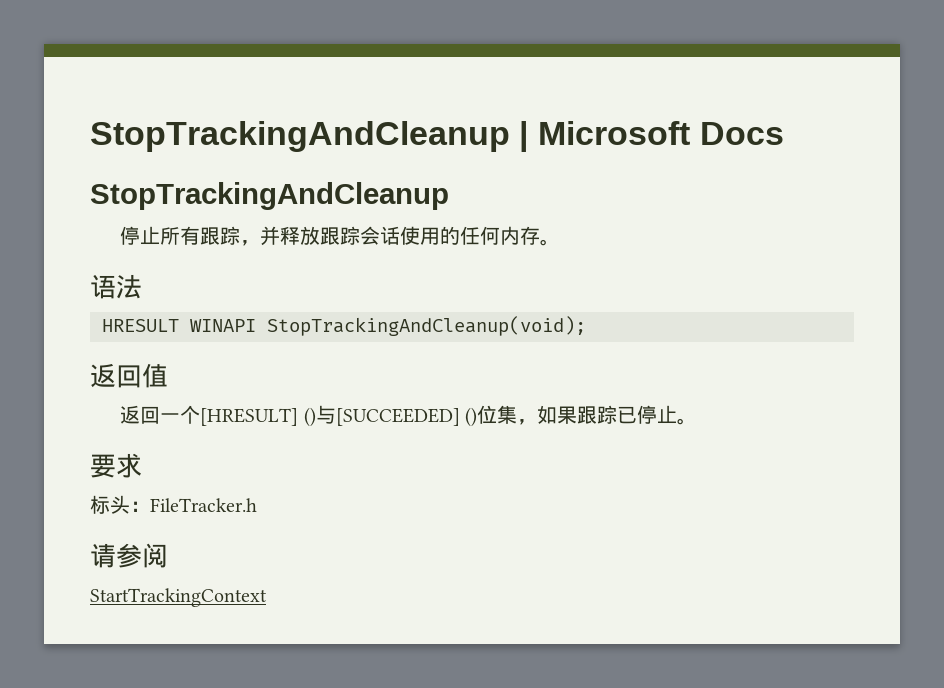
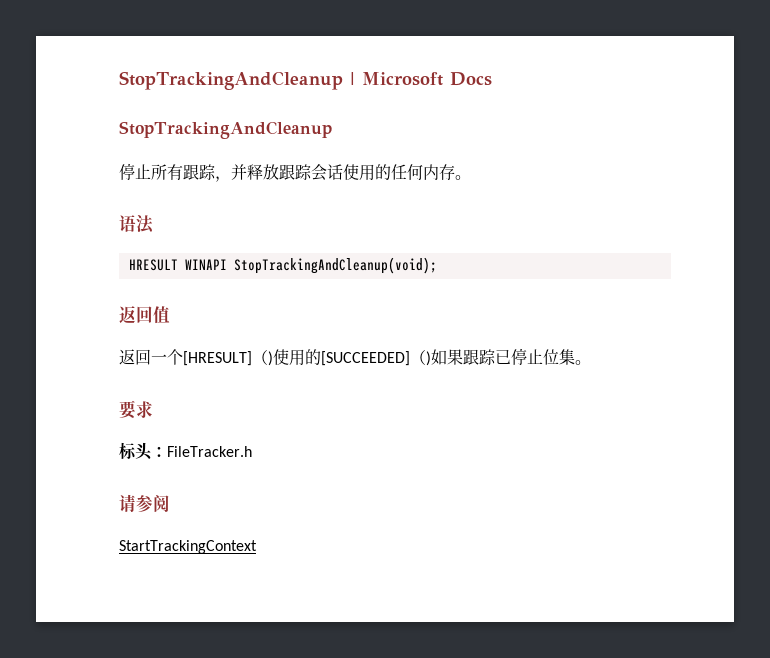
[303,405,538,427] ()与[SUCCEEDED] ()位集， -> [252,349,431,366] （)使用的[SUCCEEDED]（)
(678, 414) none -> [543,349,575,365] 位集

